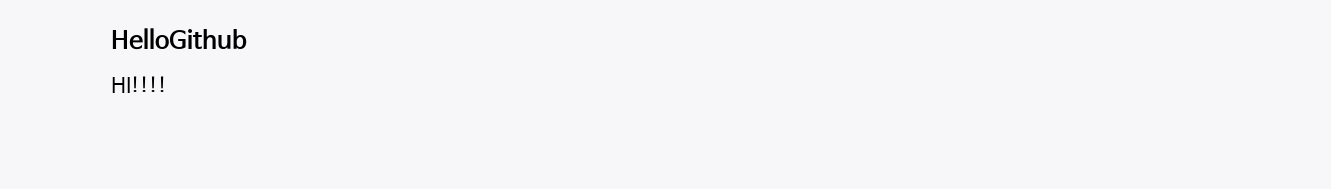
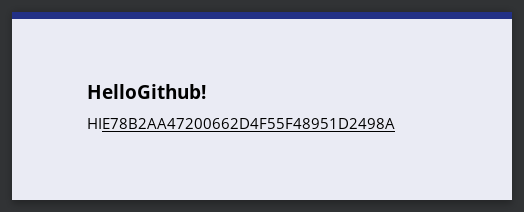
[111,28,247,50] [111,76,167,93] HelloGithub // HI!!!! -> [87,84,206,99] [87,118,395,129] HelloGithub! // HIE78B2AA47200662D4F55F48951D2498A

